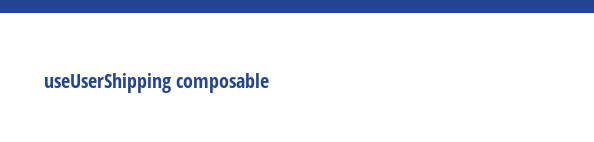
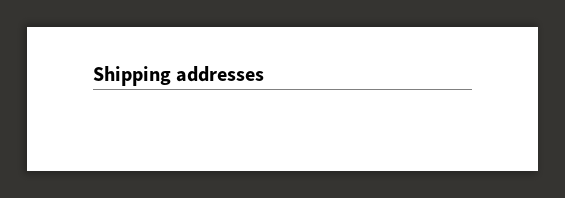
[44,73,270,93] useUserShipping composable -> [93,66,265,86] Shipping addresses

